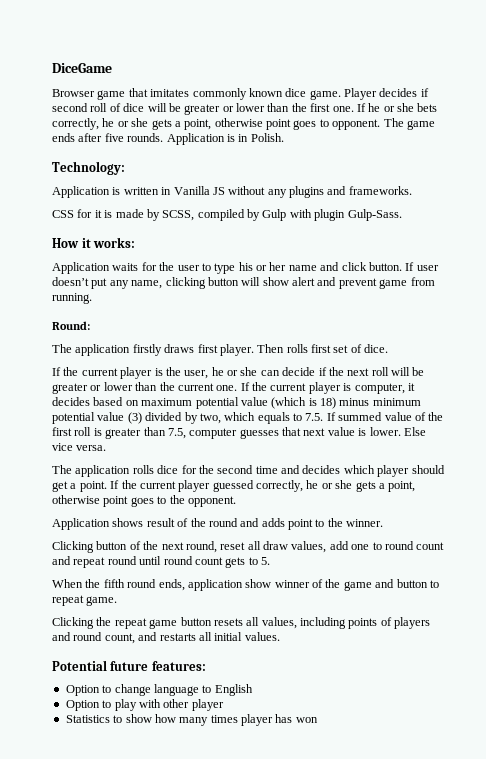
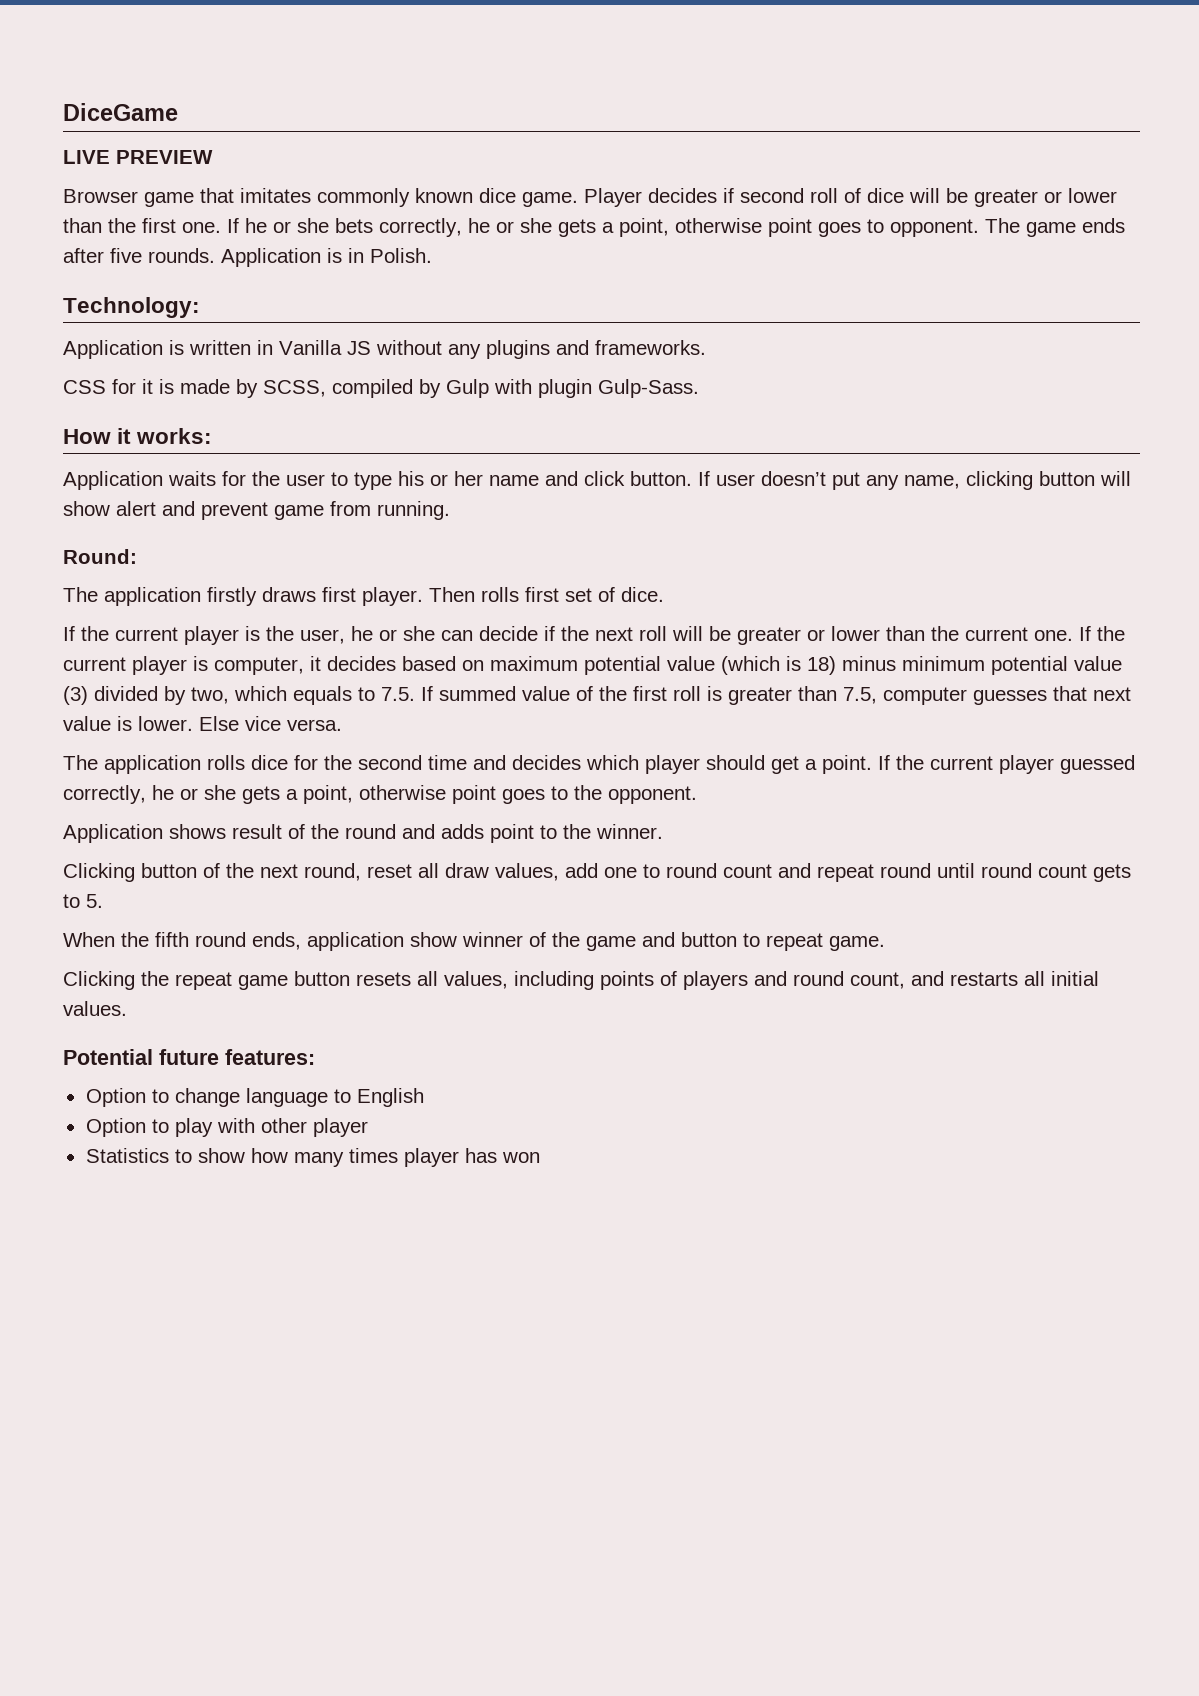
(112, 68) none -> [63,150,213,164] // LIVE PREVIEW

